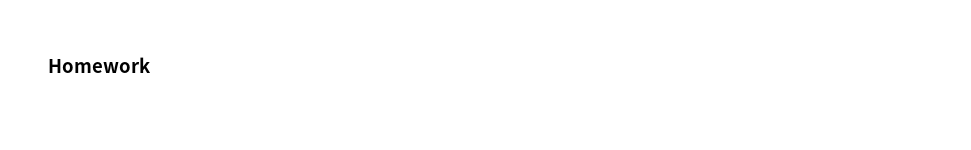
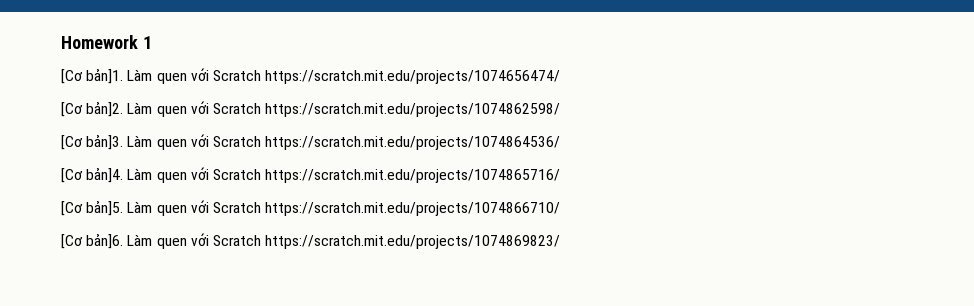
(151, 65) none -> [142,36,152,49] [61,68,561,84] [61,101,561,117] [61,134,561,150] [61,167,561,183] [61,200,561,216] [61,233,561,249] 1 // [Cơ bản]1. Làm quen với Scratch https://scratch.mit.edu/projects/1074656474/ // [Cơ bản]2. Làm quen với Scratch https://scratch.mit.edu/projects/1074862598/ // [Cơ bản]3. Làm quen với Scratch https://scratch.mit.edu/projects/1074864536/ // [Cơ bản]4. Làm quen với Scratch https://scratch.mit.edu/projects/1074865716/ // [Cơ bản]5. Làm quen với Scratch https://scratch.mit.edu/projects/1074866710/ // [Cơ bản]6. Làm quen với Scratch https://scratch.mit.edu/projects/1074869823/

